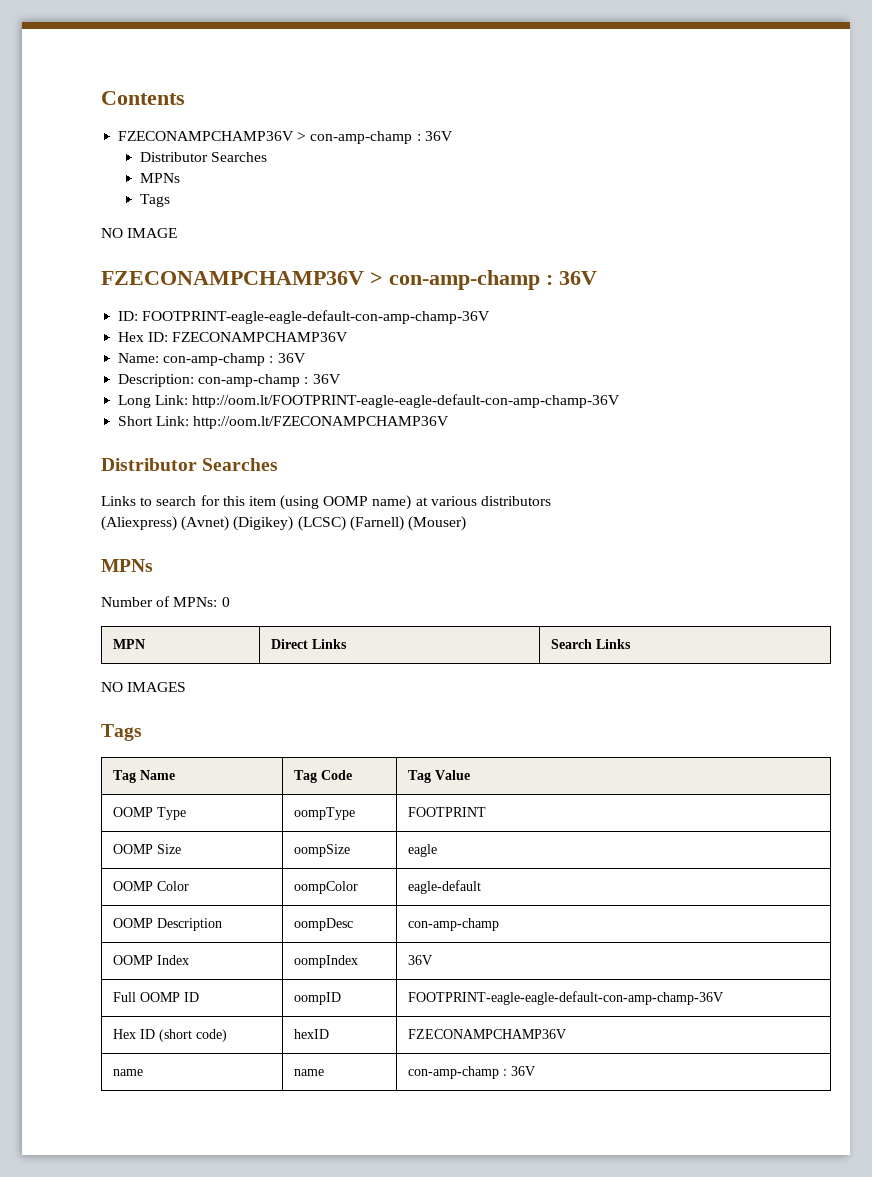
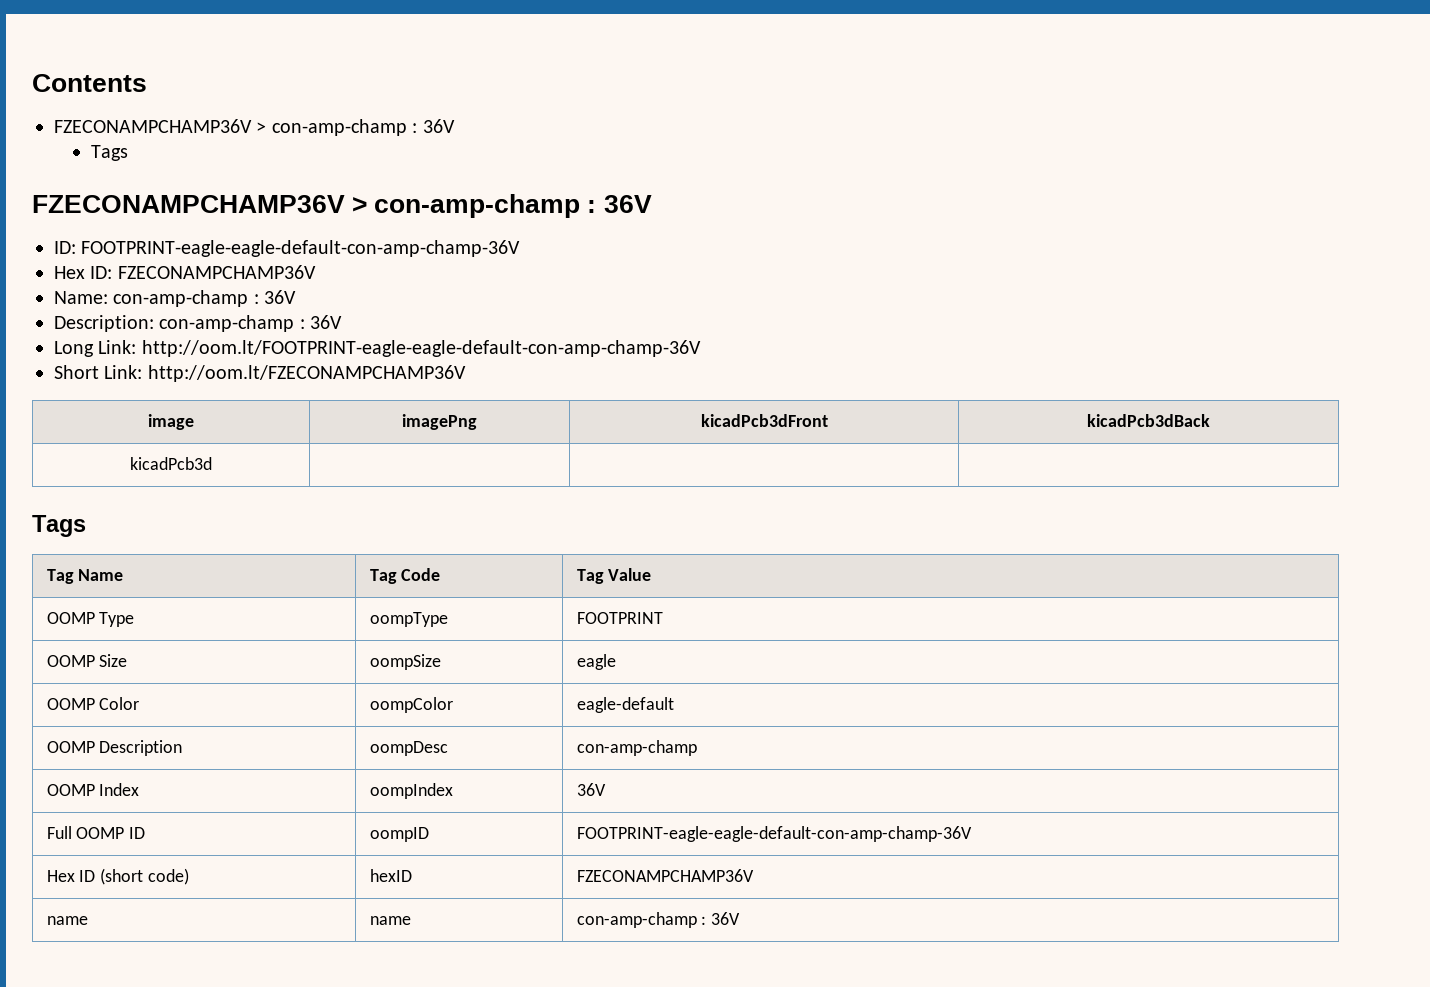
[140,152,268,162] [140,173,181,183] [140,194,171,207] [101,228,178,238] // Distributor Searches // MPNs // Tags // NO IMAGE -> [91,145,129,161] // Tags
[101,458,279,471] [101,495,552,510] [101,516,466,531] [101,559,153,572] [101,596,230,607] [113,639,146,649] [271,639,348,649] [551,639,632,649] [101,682,187,692] // Distributor Searches // Links to search for this item (using OOMP name) at various distributors // (Aliexpress) (Avnet) (Digikey) (LCSC) (Farnell) (Mouser) // MPNs // Number of MPNs: 0 // MPN | Direct Links | Search Links // NO IMAGES -> [148,414,194,430] [402,414,478,430] [700,414,828,427] [1087,414,1210,427] [130,457,212,470] // image | imagePng | kicadPcb3dFront | kicadPcb3dBack // kicadPcb3d | | |

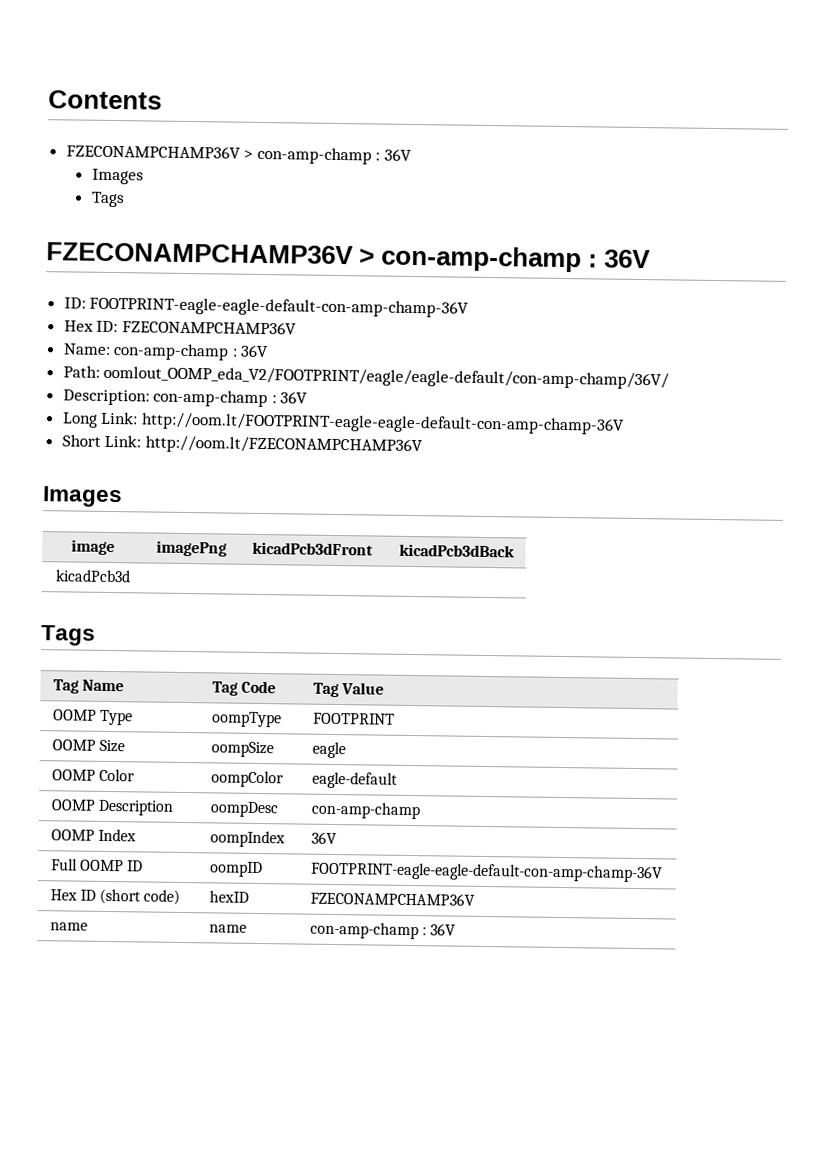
(455, 126) none -> [91,168,144,185] // Images
(297, 297) none -> [62,365,670,390] // Path: oomlout_OOMP_eda_V2/FOOTPRINT/eagle/eagle-default/con-amp-champ/36V/
(466, 373) none -> [42,486,123,508] // Images

